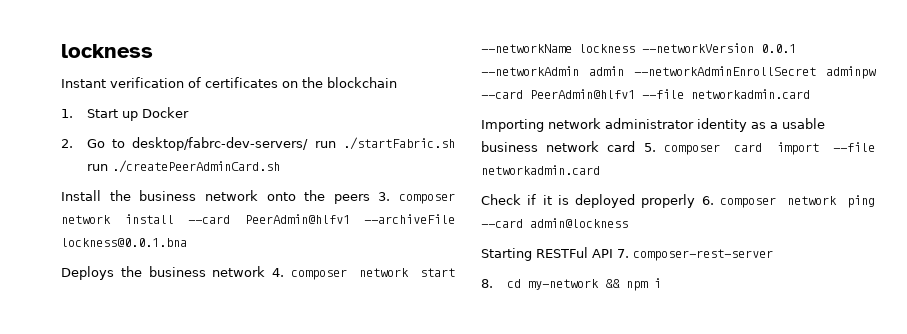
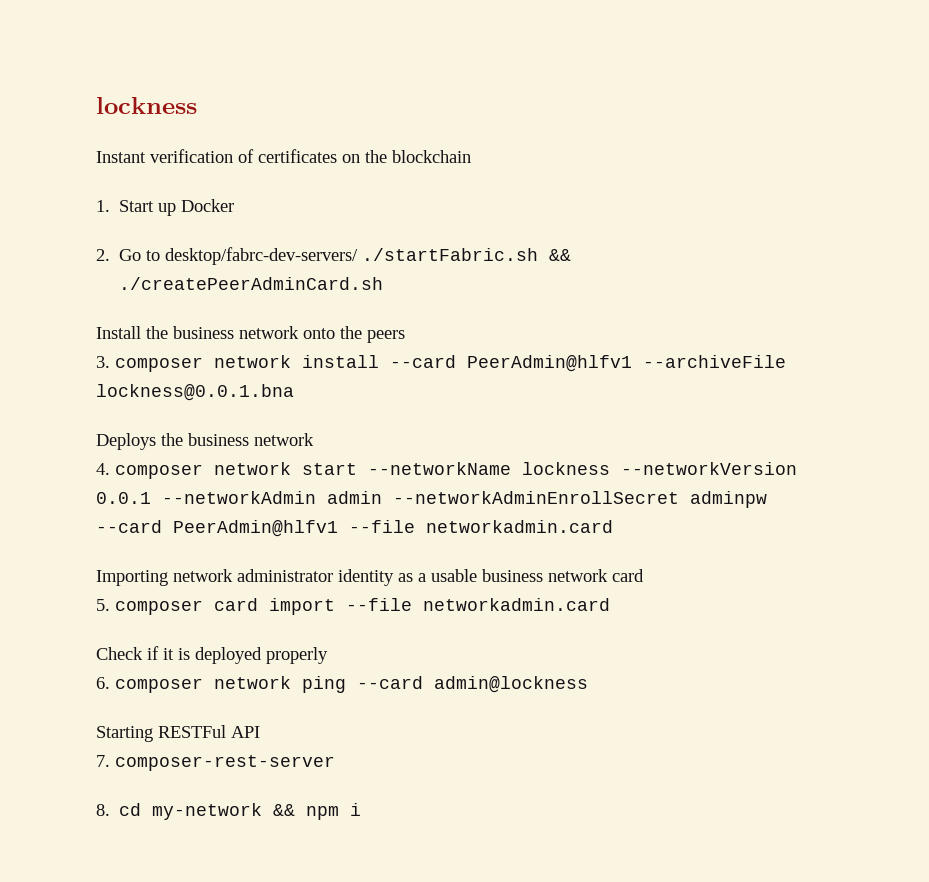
[314,137,455,150] [86,164,108,171] run ./startFabric.sh run -> [362,248,572,261] ./startFabric.sh &&
(370, 199) none -> (405, 336) //
(266, 271) none -> (314, 439) //
(636, 146) none -> (644, 575) //
(696, 201) none -> (328, 655) //
(613, 253) none -> (260, 732) //

